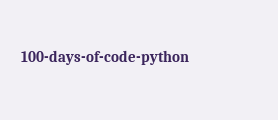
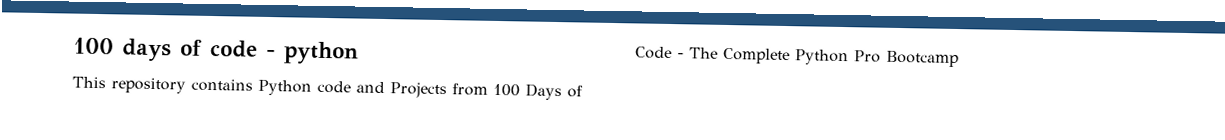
[21,50,189,65] 100-days-of-code-python -> [73,37,359,65] [72,76,583,101] [635,46,959,68] 100 days of code - python // This repository contains Python code and Projects from 100 Days of Code - The Complete Python Pro Bootcamp

